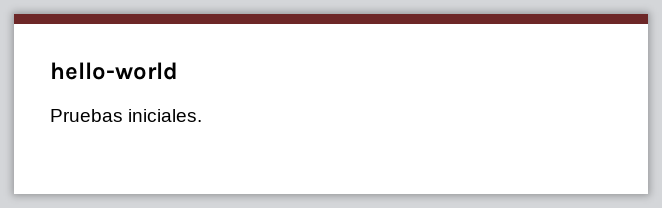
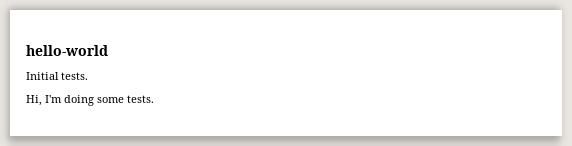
[50,109,203,122] Pruebas iniciales. -> [26,72,88,80] [26,95,154,106] Initial tests. // Hi, I'm doing some tests.

